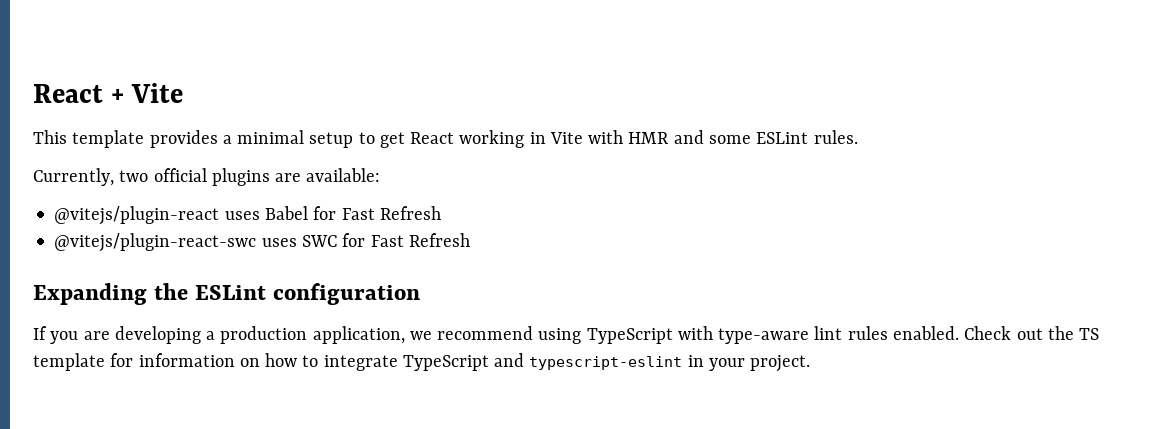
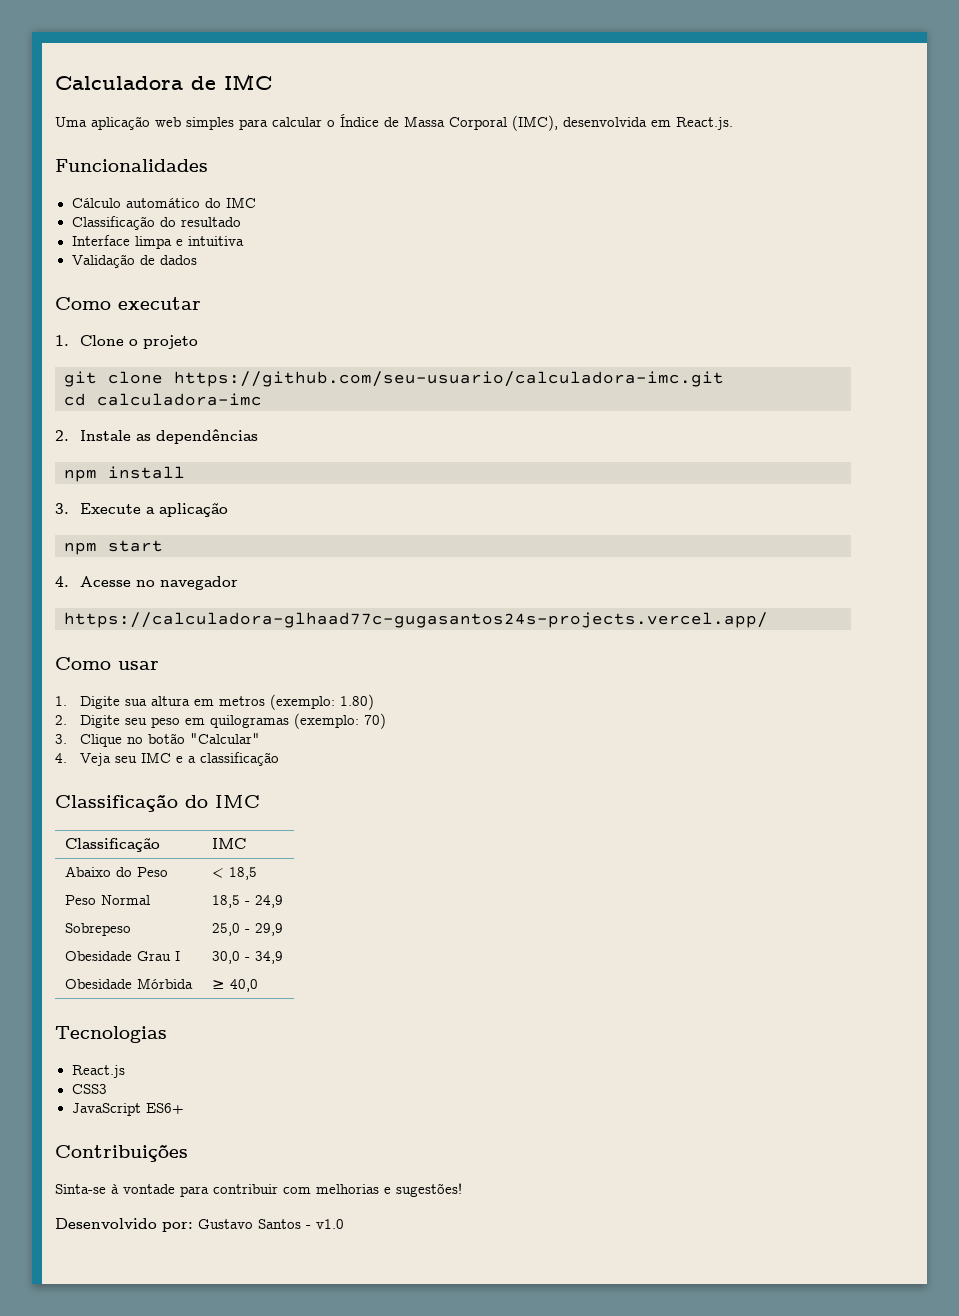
[33,83,184,103] [33,130,858,148] [33,168,381,186] [54,206,441,225] [54,233,470,252] [33,283,421,305] [33,326,1100,344] [33,353,811,372] React + Vite // This template provides a minimal setup to get React working in Vite with HMR and some ESLint rules. // Currently, two official plugins are available: // @vitejs/plugin-react uses Babel for Fast Refresh // @vitejs/plugin-react-swc uses SWC for Fast Refresh // Expanding the ESLint configuration // If you are developing a production application, we recommend using TypeScript with type-aware lint rules enabled. Check out the TS template for information on how to integrate TypeScript and typescript-eslint in your project. -> [55,74,272,90] [55,114,733,131] [55,159,208,172] [71,197,256,208] [71,216,241,230] [71,235,244,249] [71,254,197,268] [55,297,201,310] [55,335,198,349] [64,371,724,387] [64,393,262,406] [55,429,258,444] [64,466,185,482] [55,502,228,517] [64,540,163,555] [55,576,238,590] [64,612,768,628] [55,657,159,670] [55,694,374,710] [55,713,386,729] [55,733,260,747] [55,752,279,766] [55,794,260,812] [64,837,160,852] [211,838,246,849] [64,866,168,877] [211,867,257,880] [64,895,150,905] [211,895,283,908] [64,923,131,936] [211,923,283,936] [64,951,180,961] [211,951,283,964] [64,978,193,989] [211,979,258,992] [55,1026,167,1043] [71,1065,125,1078] [71,1084,107,1094] [71,1103,184,1116] [55,1144,188,1162] [55,1183,462,1197] [55,1218,344,1232] Calculadora de IMC // Uma aplicação web simples para calcular o Índice de Massa Corporal (IMC), desenvolvida em React.js. // Funcionalidades // Cálculo automático do IMC // Classificação do resultado // Interface limpa e intuitiva // Validação de dados // Como executar // 1. Clone o projeto // git clone https://github.com/seu-usuario/calculadora-imc.git // cd calculadora-imc // 2. Instale as dependências // npm install // 3. Execute a aplicação // npm start // 4. Acesse no navegador // https://calculadora-glhaad77c-gugasantos24s-projects.vercel.app/ // Como usar // 1. Digite sua altura em metros (exemplo: 1.80) // 2. Digite seu peso em quilogramas (exemplo: 70) // 3. Clique no botão "Calcular" // 4. Veja seu IMC e a classificação // Classificação do IMC // Classificação | IMC // Abaixo do Peso | < 18,5 // Peso Normal | 18,5 - 24,9 // Sobrepeso | 25,0 - 29,9 // Obesidade Grau I | 30,0 - 34,9 // Obesidade Mórbida | ≥ 40,0 // Tecnologias // React.js // CSS3 // JavaScript ES6+ // Contribuições // Sinta-se à vontade para contribuir com melhorias e sugestões! // Desenvolvido por: Gustavo Santos - v1.0

